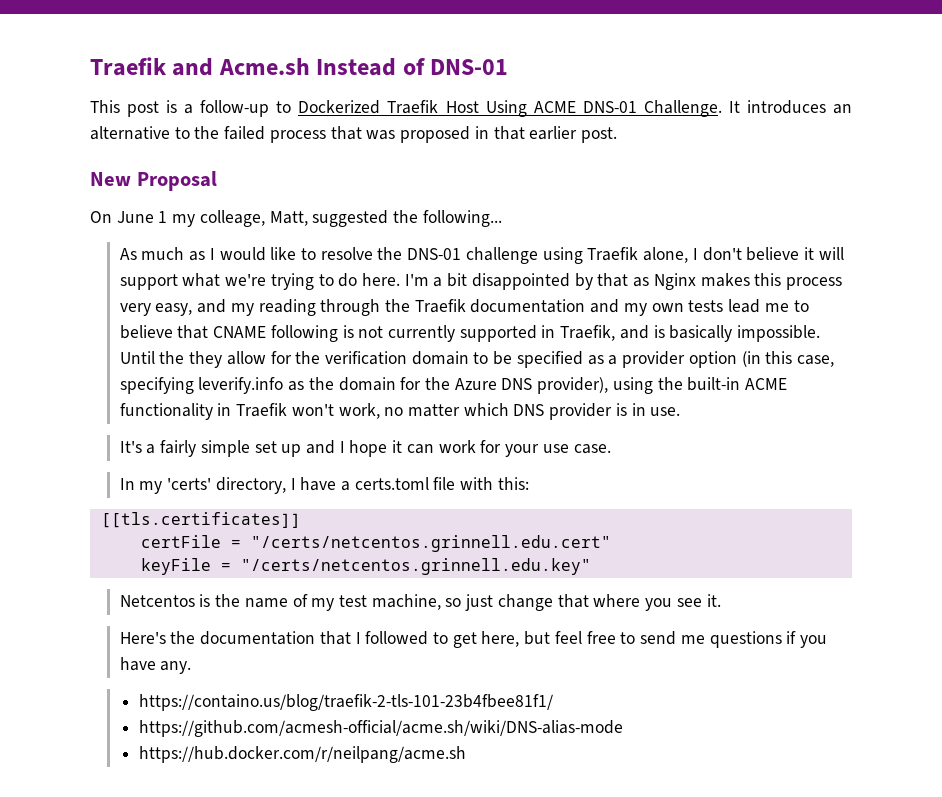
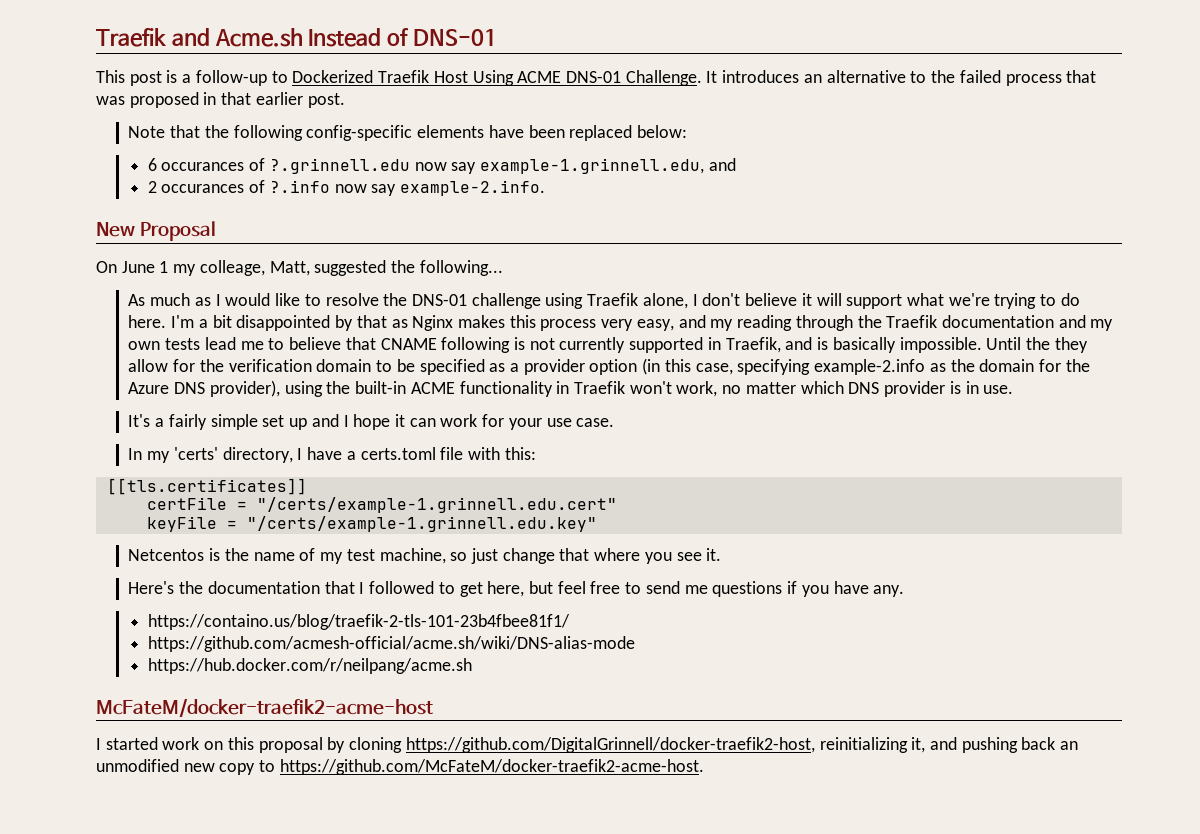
(617, 135) none -> [128,125,687,141] [147,158,736,174] [147,180,546,196] // Note that the following config-specific elements have been replaced below: // 6 occurances of ?.grinnell.edu now say example-1.grinnell.edu, and // 2 occurances of ?.info now say example-2.info.
[198,377,284,394] leverify.info -> [814,359,926,375] example-2.info
[250,535,611,552] "/certs/netcentos.grinnell.edu.cert" -> [256,497,617,513] "/certs/example-1.grinnell.edu.cert"
[240,558,591,575] "/certs/netcentos.grinnell.edu.key" -> [246,516,597,532] "/certs/example-1.grinnell.edu.key"
(466, 754) none -> [96,698,433,717] [96,737,1079,753] [96,759,704,775] // McFateM/docker-traefik2-acme-host // I started work on this proposal by cloning https://github.com/DigitalGrinnell/docker-traefik2-host, reinitializing it, and pushing back an unmodified new copy to https://github.com/McFateM/docker-traefik2-acme-host.

